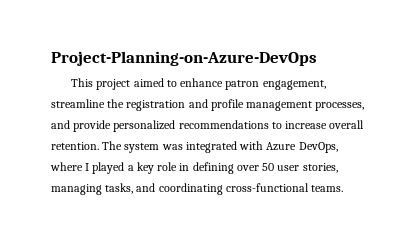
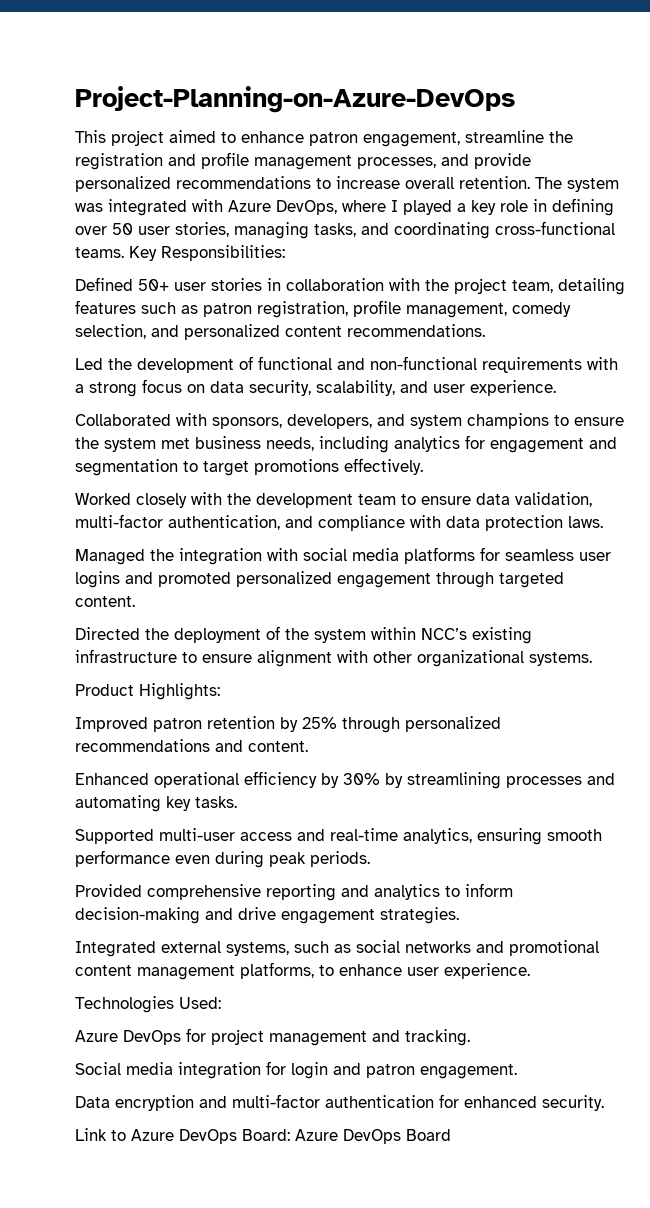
(344, 188) none -> [129,245,285,261] [75,277,625,295] [75,300,571,318] [75,324,485,340] [75,356,618,373] [75,379,556,397] [75,413,624,429] [75,435,617,453] [75,458,423,476] [75,492,592,508] [75,514,603,531] [75,547,611,565] [75,571,564,588] [75,596,135,607] [75,626,532,644] [75,649,592,667] [75,683,220,700] [75,716,501,733] [75,739,308,752] [75,771,615,789] [75,795,237,812] [75,828,602,845] [75,850,370,868] [75,883,513,901] [75,907,459,924] [75,940,599,957] [75,962,530,980] [75,996,221,1013] [75,1028,470,1046] [75,1061,517,1079] [75,1094,604,1111] [75,1128,451,1144] Key Responsibilities: // Defined 50+ user stories in collaboration with the project team, detailing features such as patron registration, profile management, comedy selection, and personalized content recommendations. // Led the development of functional and non-functional requirements with a strong focus on data security, scalability, and user experience. // Collaborated with sponsors, developers, and system champions to ensure the system met business needs, including analytics for engagement and segmentation to target promotions effectively. // Worked closely with the development team to ensure data validation, multi-factor authentication, and compliance with data protection laws. // Managed the integration with social media platforms for seamless user logins and promoted personalized engagement through targeted content. // Directed the deployment of the system within NCC’s existing infrastructure to ensure alignment with other organizational systems. // Product Highlights: // Improved patron retention by 25% through personalized recommendations and content. // Enhanced operational efficiency by 30% by streamlining processes and automating key tasks. // Supported multi-user access and real-time analytics, ensuring smooth performance even during peak periods. // Provided comprehensive reporting and analytics to inform decision-making and drive engagement strategies. // Integrated external systems, such as social networks and promotional content management platforms, to enhance user experience. // Technologies Used: // Azure DevOps for project management and tracking. // Social media integration for login and patron engagement. // Data encryption and multi-factor authentication for enhanced security. // Link to Azure DevOps Board: Azure DevOps Board

